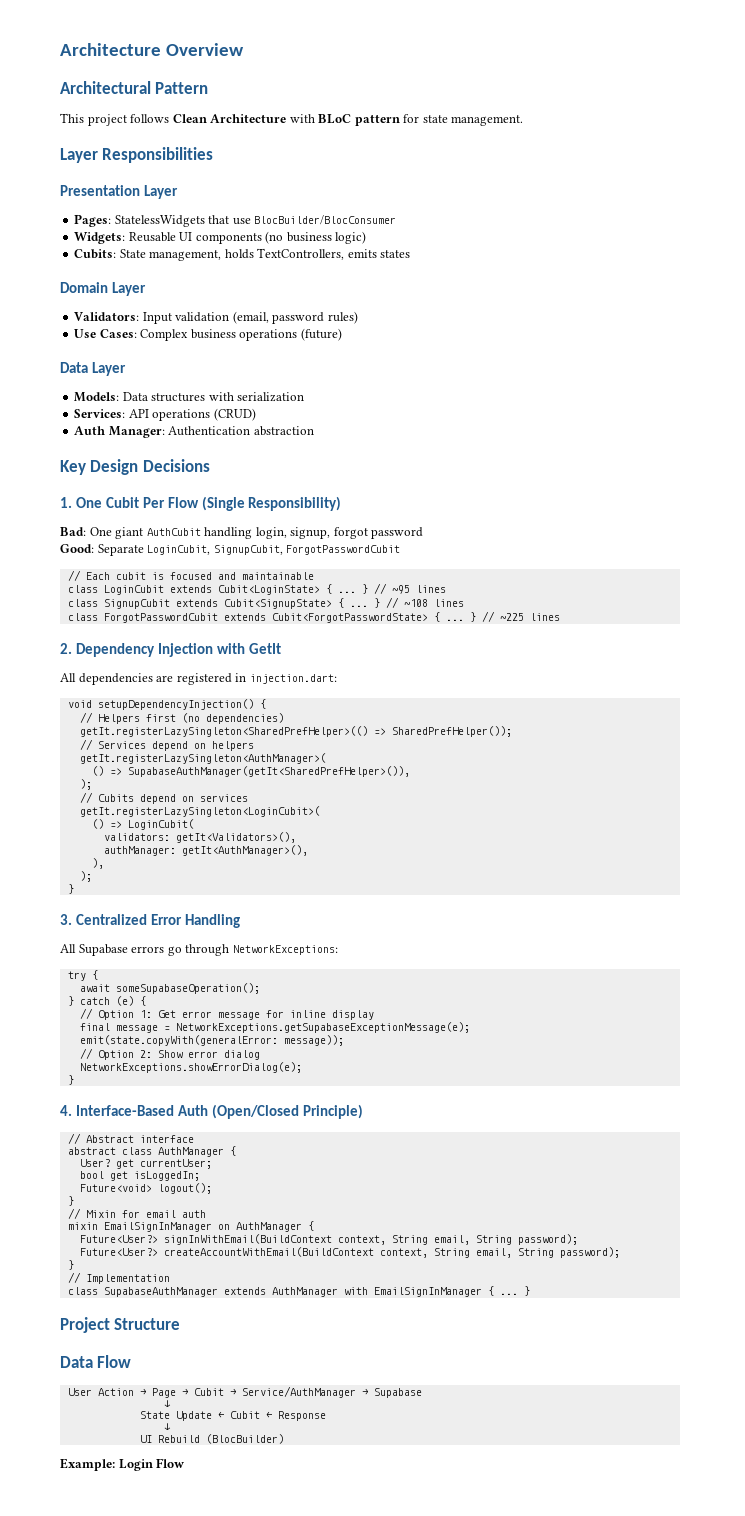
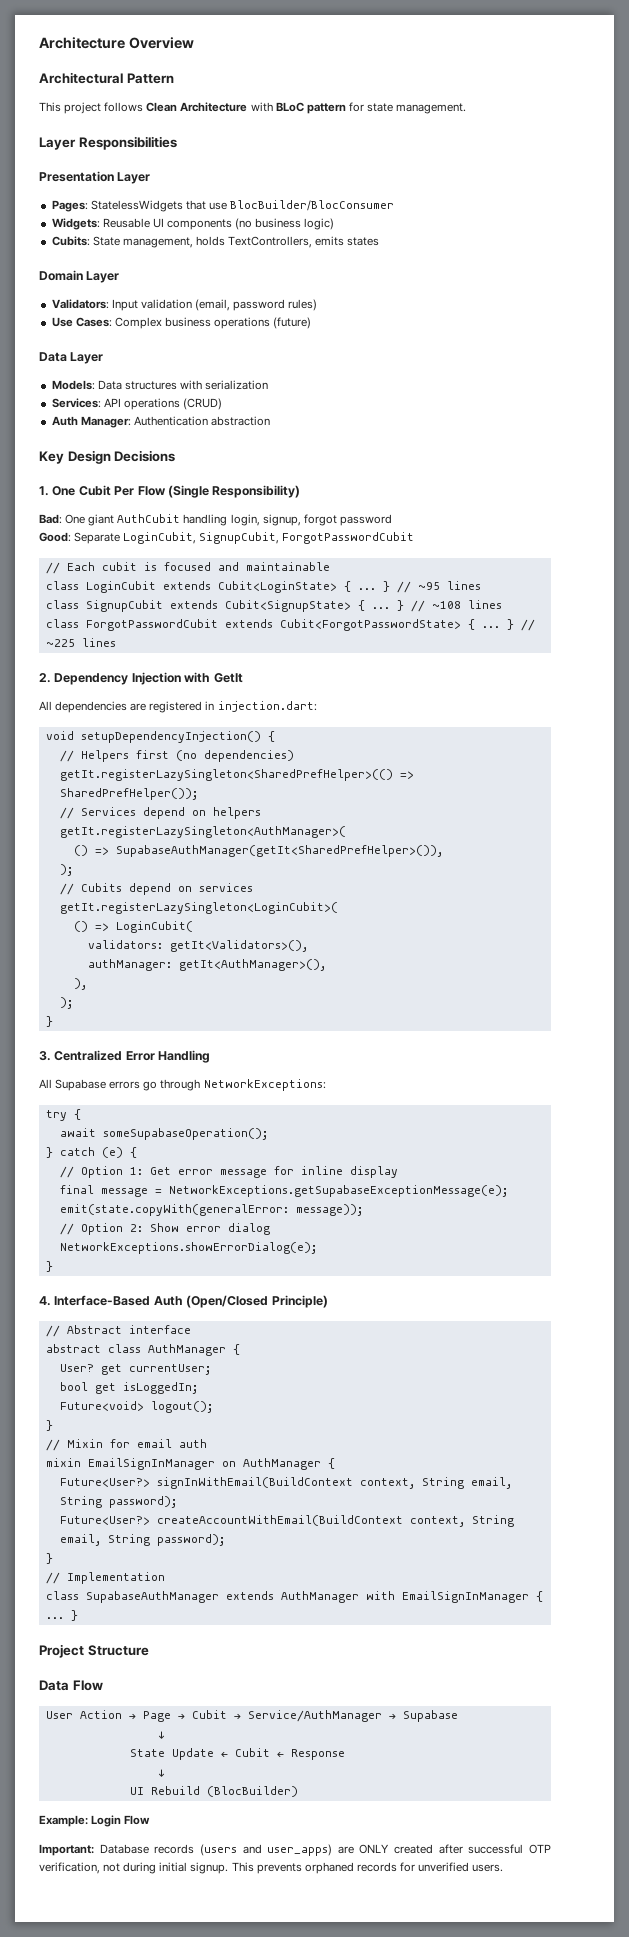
(185, 1463) none -> [39,1844,551,1856] [39,1862,504,1874] // Important: Database records (users and user_apps) are ONLY created after successful OTP verification, not during initial signup. This prevents orphaned records for unverified users.

